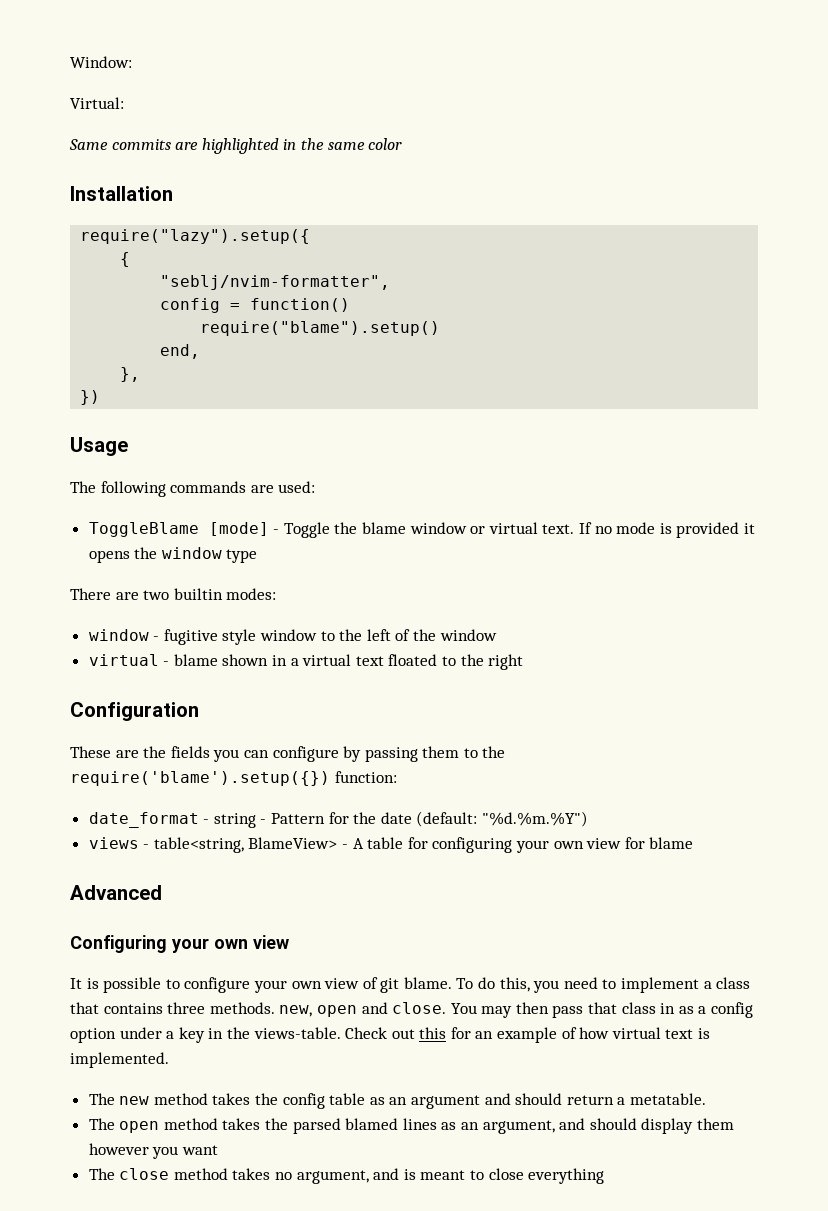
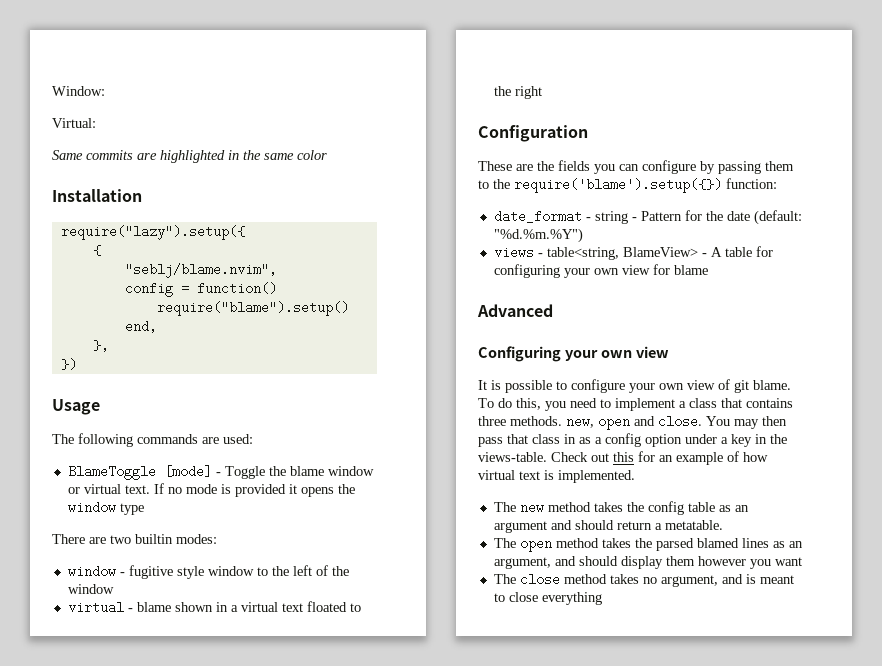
[160,275,391,290] "seblj/nvim-formatter", -> [124,263,277,278] "seblj/blame.nvim",
[88,522,199,537] ToggleBlame -> [67,465,156,480] BlameToggle

